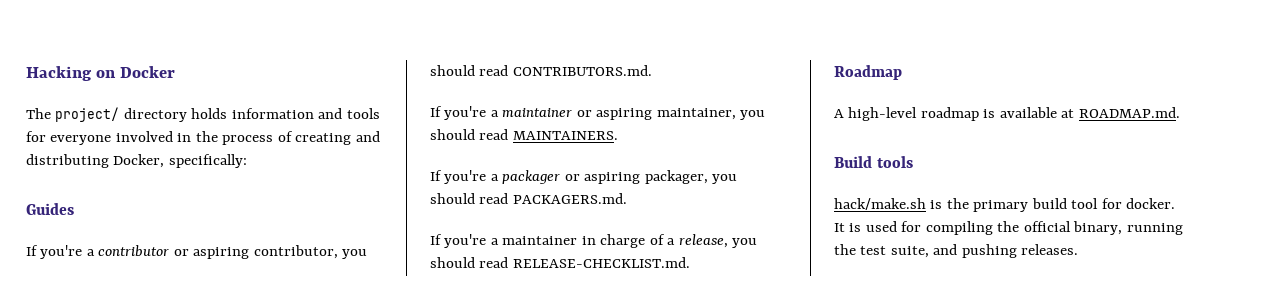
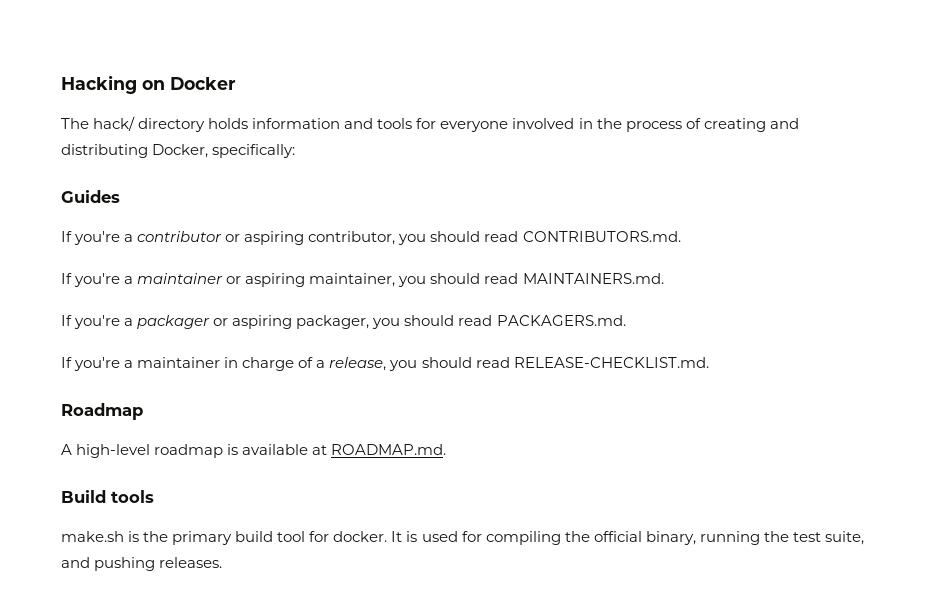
[55,107,120,122] project/ -> [93,116,136,131] hack/
[512,131,618,140] MAINTAINERS. -> [522,273,664,284] MAINTAINERS.md.
[834,198,926,210] hack/make.sh -> [61,531,124,542] make.sh

